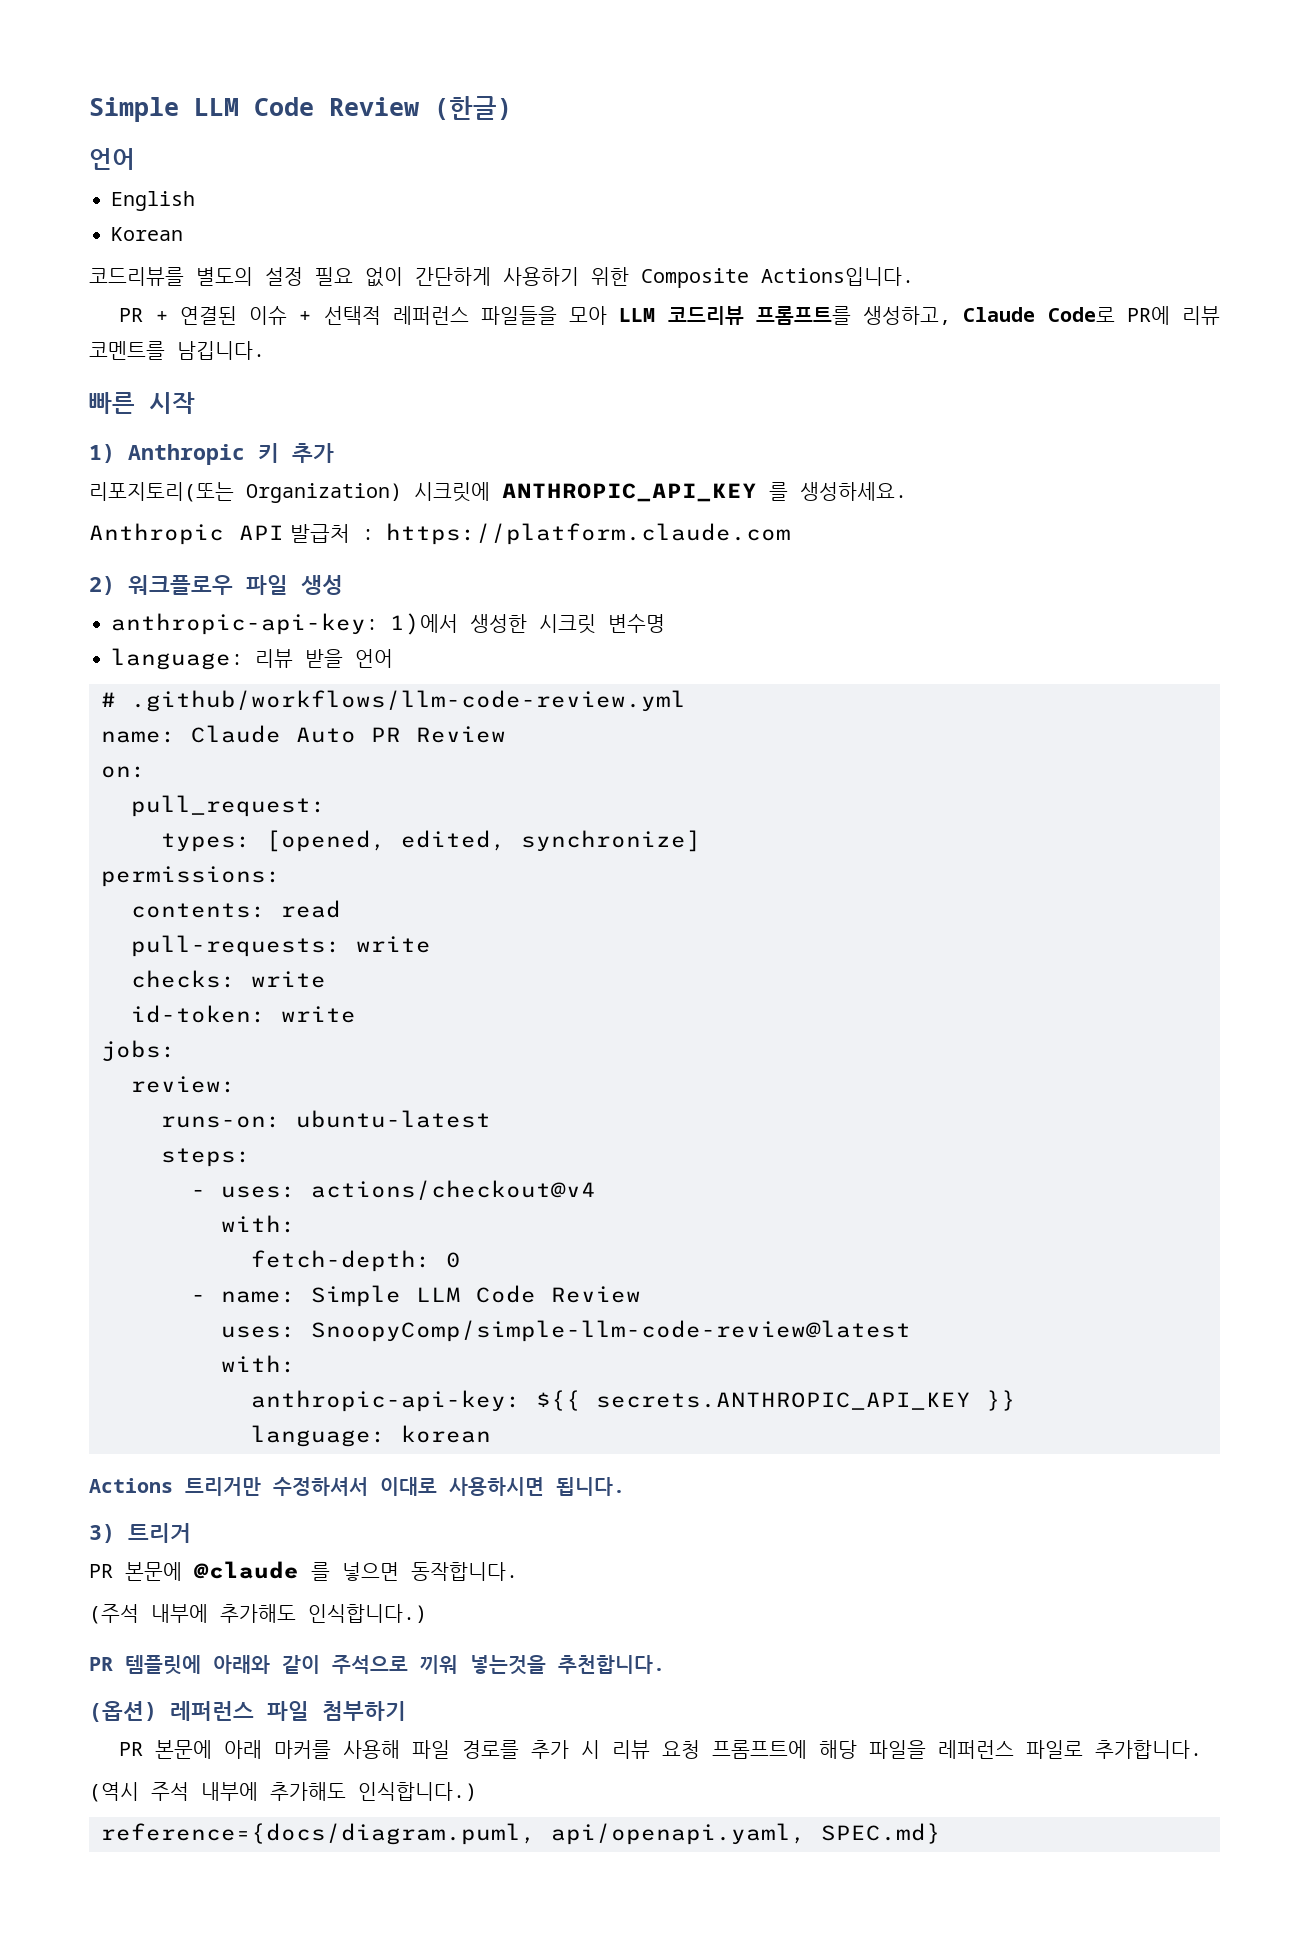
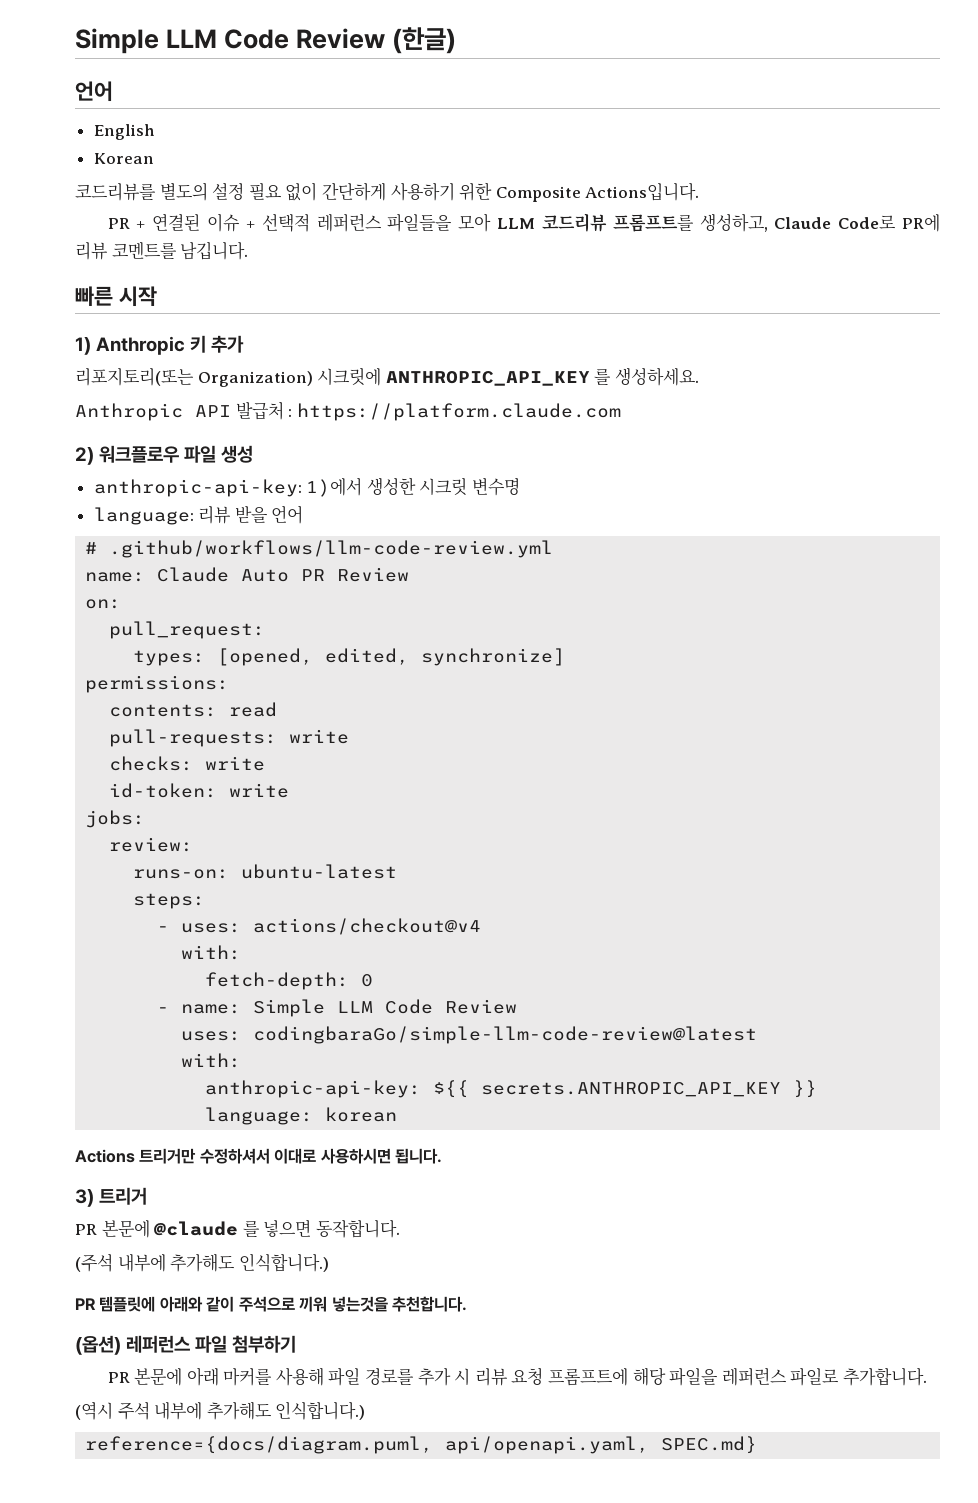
[311,1320,911,1342] SnoopyComp/simple-llm-code-review@latest -> [253,1026,758,1044] codingbaraGo/simple-llm-code-review@latest

